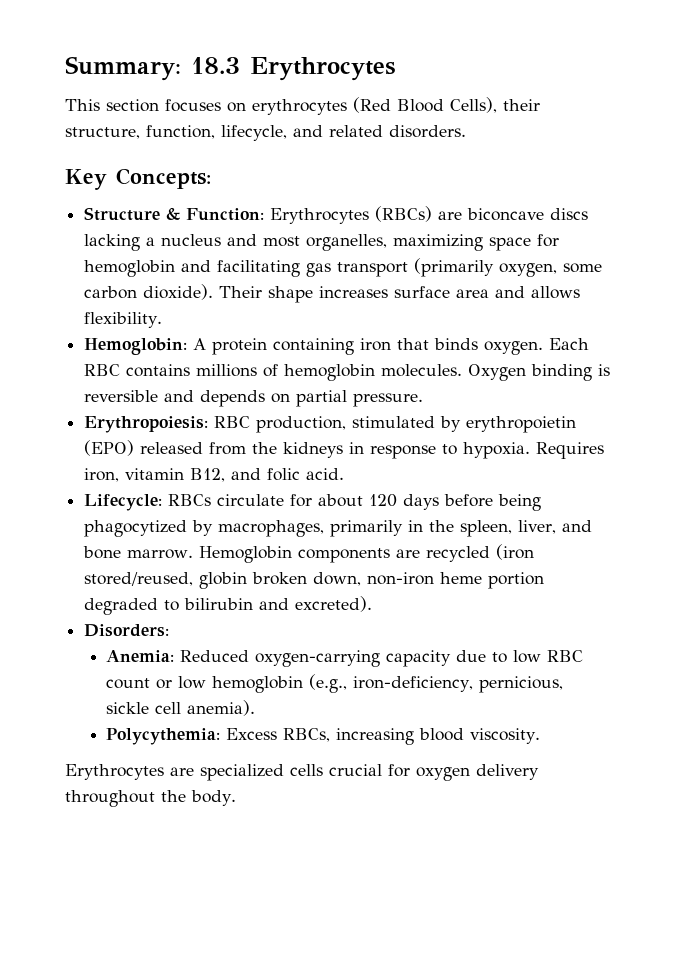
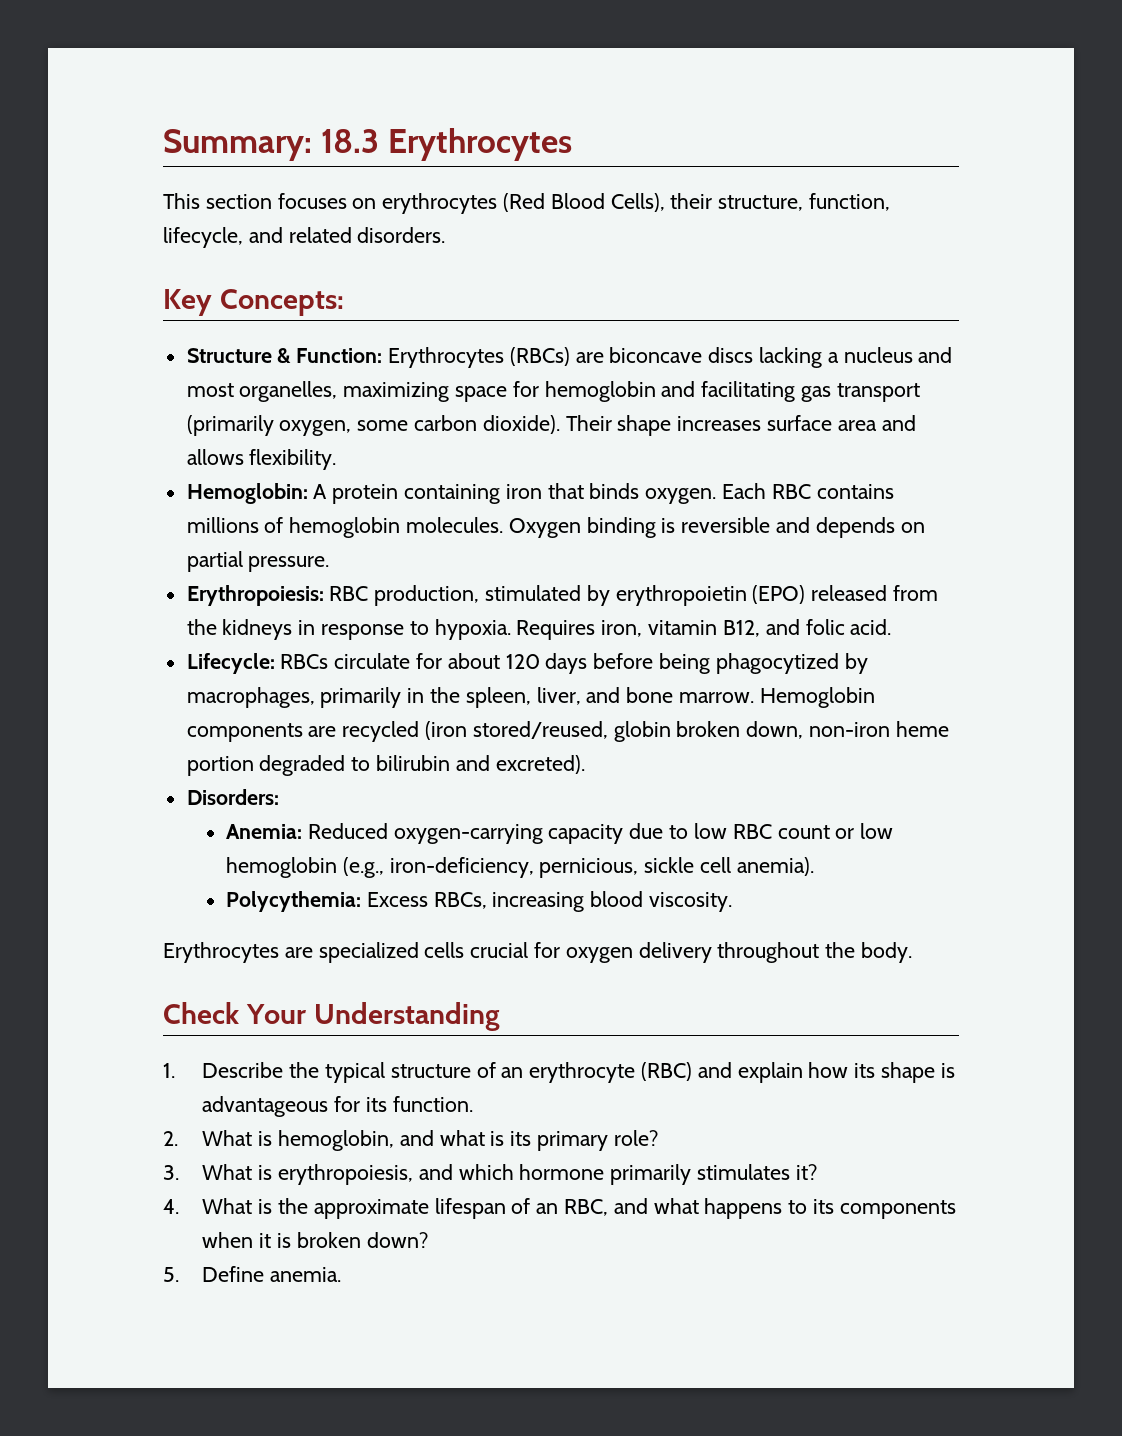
(236, 798) none -> [163,1002,500,1031] [163,1062,955,1083] [202,1096,473,1117] [163,1130,658,1151] [163,1164,817,1185] [163,1198,956,1219] [202,1232,428,1248] [163,1266,342,1282] // Check Your Understanding // 1. Describe the typical structure of an erythrocyte (RBC) and explain how its shape is advantageous for its function. // 2. What is hemoglobin, and what is its primary role? // 3. What is erythropoiesis, and which hormone primarily stimulates it? // 4. What is the approximate lifespan of an RBC, and what happens to its components when it is broken down? // 5. Define anemia.

